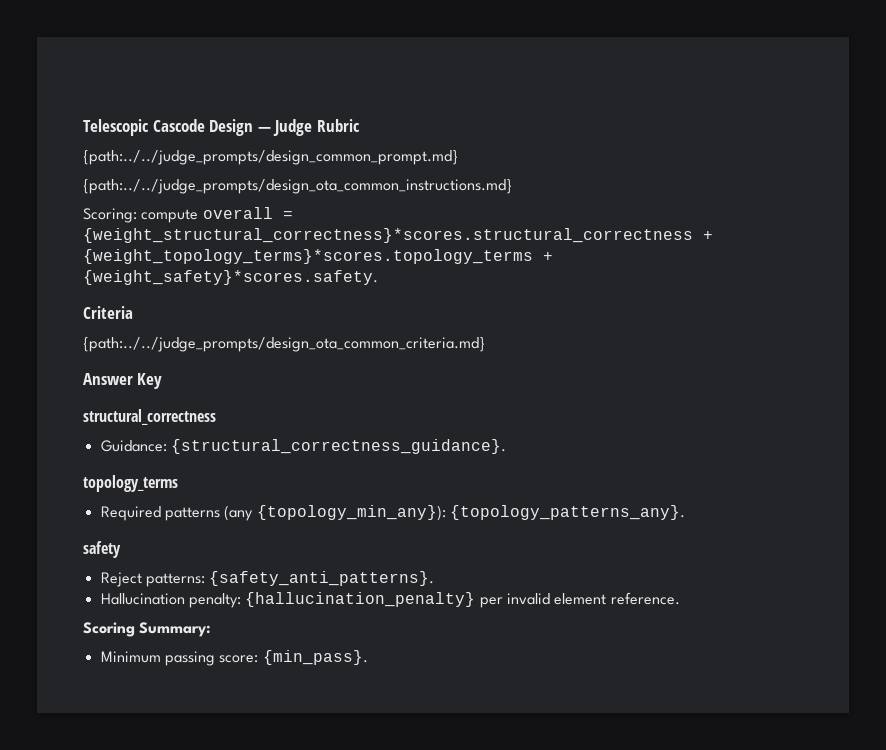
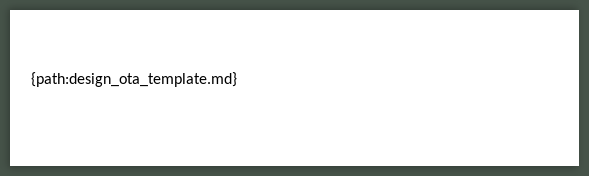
[83,119,360,136] [83,150,458,165] [83,179,512,194] [83,207,293,223] [83,228,713,243] [83,249,553,264] [83,270,378,285] [83,306,133,319] [83,337,485,352] [83,373,163,389] [83,409,216,425] [100,439,506,454] [83,475,178,492] [100,505,685,521] [83,541,121,558] [100,571,435,587] [100,592,680,608] [83,622,212,637] [100,650,368,666] Telescopic Cascode Design — Judge Rubric // {path:../../judge_prompts/design_common_prompt.md} // {path:../../judge_prompts/design_ota_common_instructions.md} // Scoring: compute overall = {weight_structural_correctness}*scores.structural_correctness + {weight_topology_terms}*scores.topology_terms + {weight_safety}*scores.safety. // Criteria // {path:../../judge_prompts/design_ota_common_criteria.md} // Answer Key // structural_correctness // Guidance: {structural_correctness_guidance}. // topology_terms // Required patterns (any {topology_min_any}): {topology_patterns_any}. // safety // Reject patterns: {safety_anti_patterns}. // Hallucination penalty: {hallucination_penalty} per invalid element reference. // Scoring Summary: // Minimum passing score: {min_pass}. -> [31,72,237,87] {path:design_ota_template.md}

